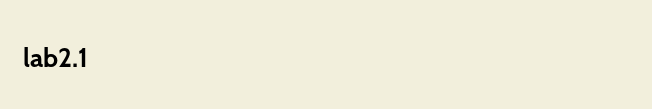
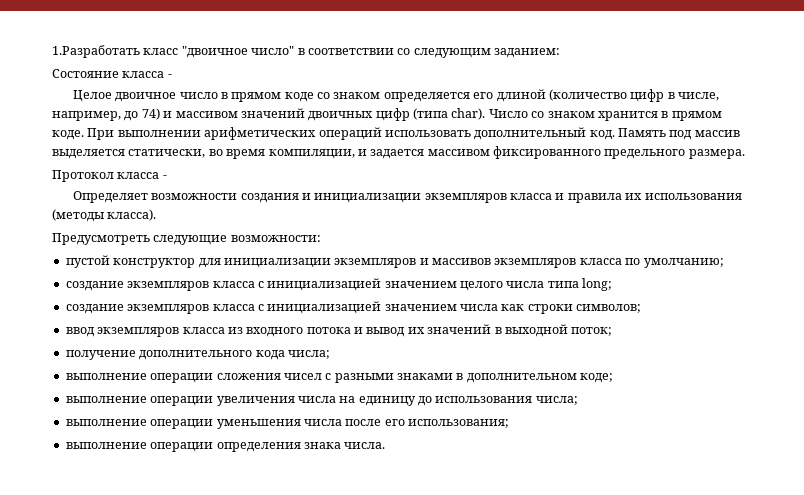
[23,47,88,67] lab2.1 -> [52,45,560,58] [52,69,172,78] [72,89,720,102] [52,108,722,121] [52,127,740,140] [52,146,745,159] [52,170,167,182] [72,191,742,203] [52,209,157,222] [52,233,321,245] [65,255,724,268] [65,278,613,291] [65,301,642,314] [65,324,613,337] [65,350,330,360] [65,373,614,383] [65,396,578,406] [65,419,509,429] [65,442,386,452] 1.Разработать класс "двоичное число" в соответствии со следующим заданием: // Состояние класса - // Целое двоичное число в прямом коде со знаком определяется его длиной (количество цифр в числе, например, до 74) и массивом значений двоичных цифр (типа char). Число со знаком хранится в прямом коде. При выполнении арифметических операций использовать дополнительный код. Память под массив выделяется статически, во время компиляции, и задается массивом фиксированного предельного размера. // Протокол класса - // Определяет возможности создания и инициализации экземпляров класса и правила их использования (методы класса). // Предусмотреть следующие возможности: // пустой конструктор для инициализации экземпляров и массивов экземпляров класса по умолчанию; // создание экземпляров класса с инициализацией значением целого числа типа long; // создание экземпляров класса с инициализацией значением числа как строки символов; // ввод экземпляров класса из входного потока и вывод их значений в выходной поток; // получение дополнительного кода числа; // выполнение операции сложения чисел с разными знаками в дополнительном коде; // выполнение операции увеличения числа на единицу до использования числа; // выполнение операции уменьшения числа после его использования; // выполнение операции определения знака числа.

